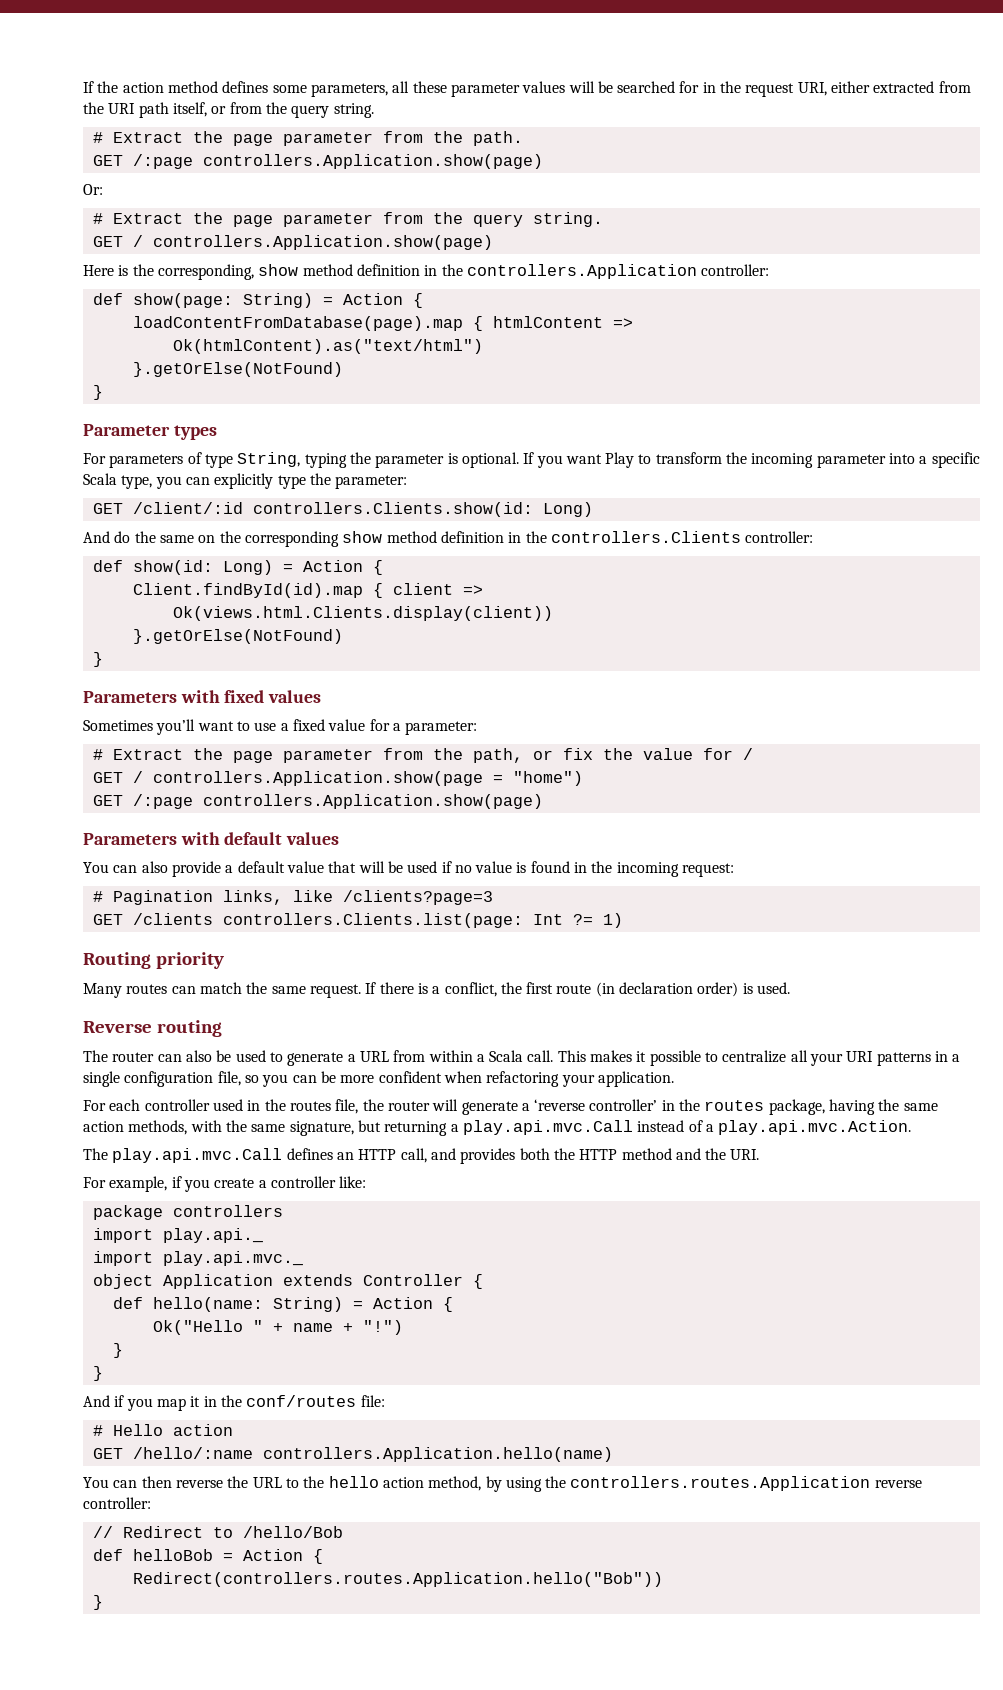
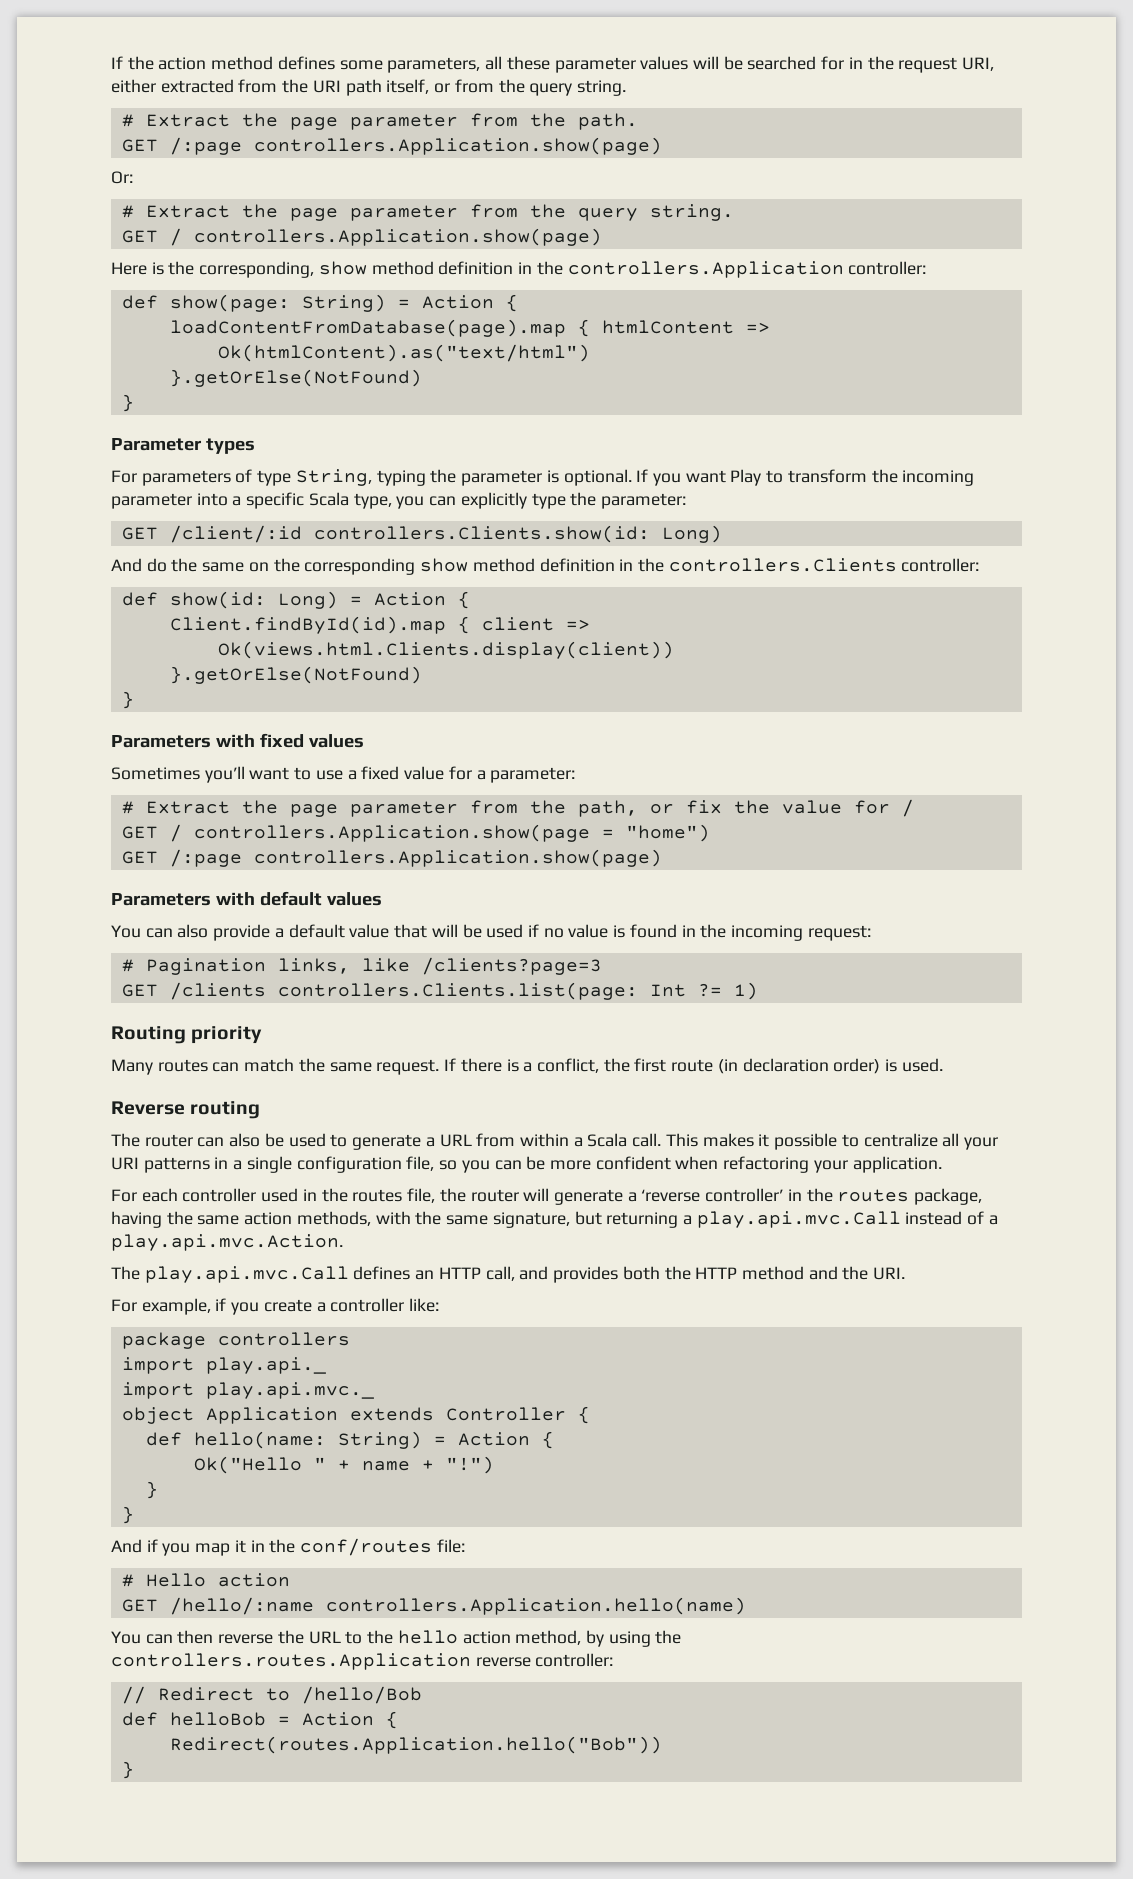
[132,1572,663,1587] Redirect(controllers.routes.Application.hello("Bob")) -> [169,1736,662,1754] Redirect(routes.Application.hello("Bob"))

